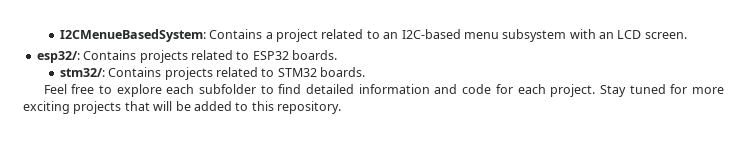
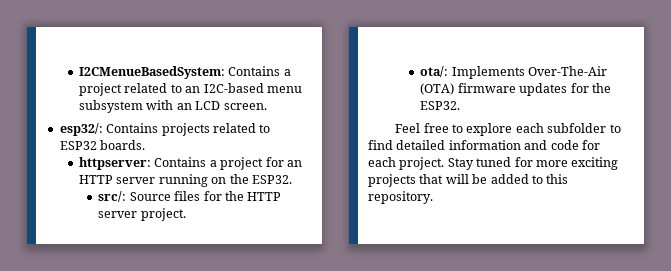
[59,67,366,80] stm32/: Contains projects related to STM32 boards. -> [79,157,302,170] [79,174,292,187] [98,191,282,202] [98,208,186,221] [420,66,608,79] [420,83,611,96] [420,101,461,110] httpserver: Contains a project for an HTTP server running on the ESP32. // src/: Source files for the HTTP server project. // ota/: Implements Over-The-Air (OTA) firmware updates for the ESP32.

